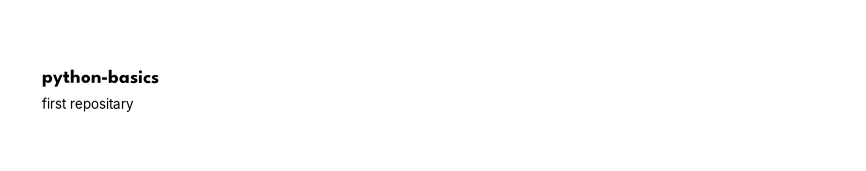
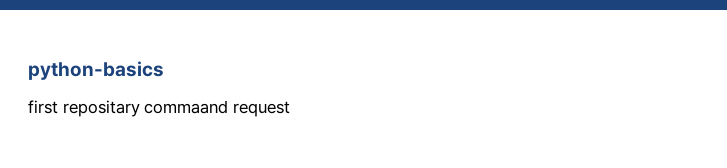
(134, 104) none -> [144,100,290,117] commaand request

